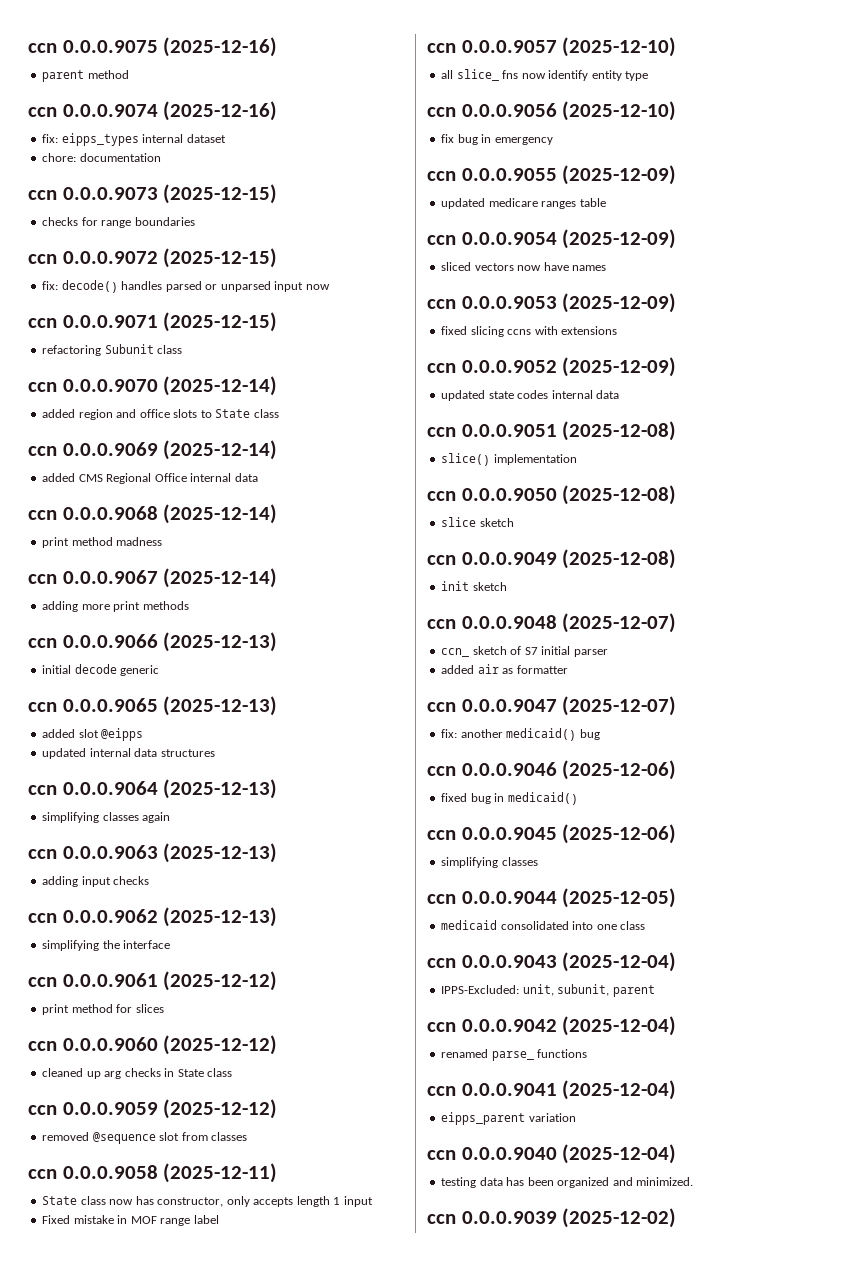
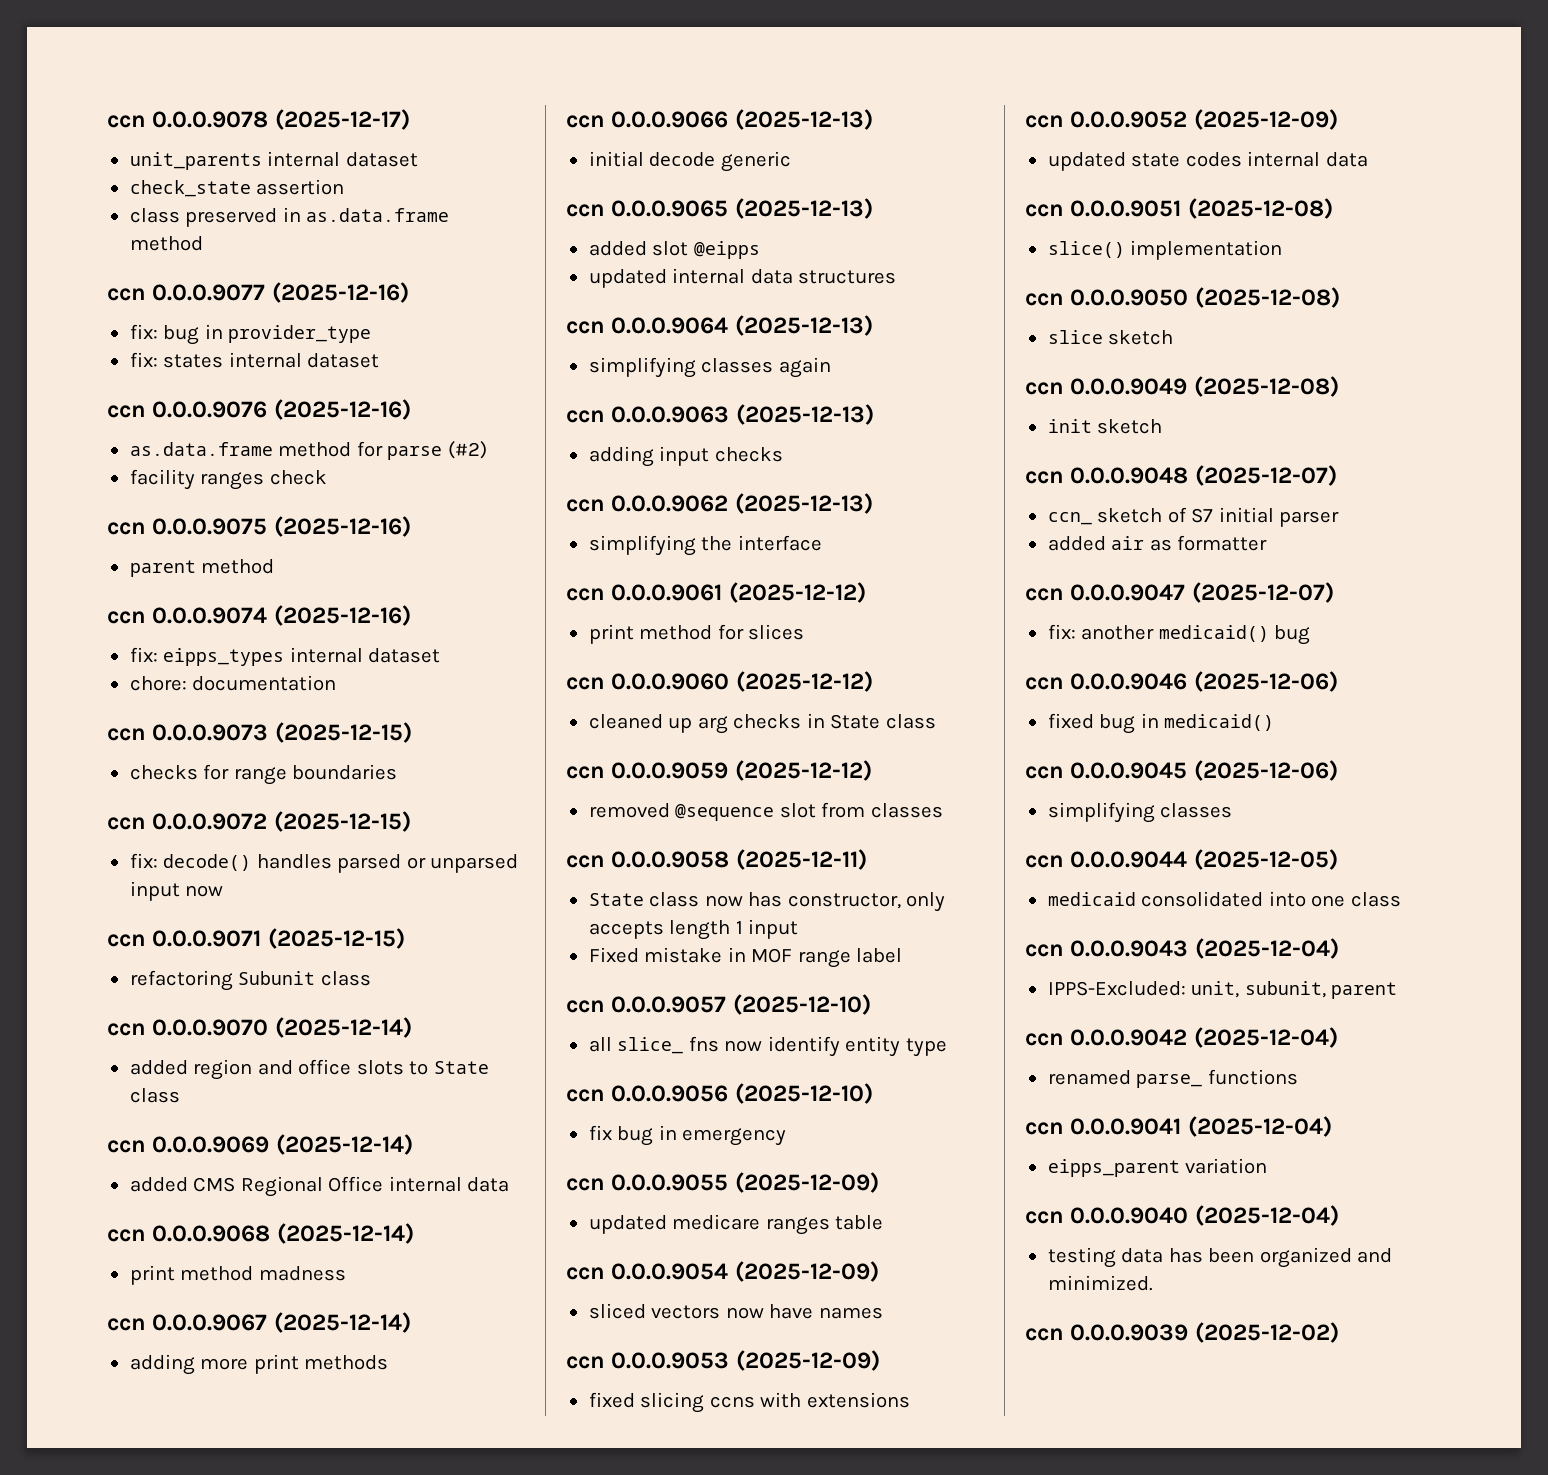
[28,43,57,53] ccn -> [107,109,410,130] [129,151,418,170] [129,179,345,197] [129,207,450,227] [129,236,203,251] [107,282,409,303] [129,324,372,345] [129,352,380,368] [107,399,411,420] [129,441,487,460] [129,469,327,490] [107,522,146,535] ccn 0.0.0.9078 (2025-12-17) // unit_parents internal dataset // check_state assertion // class preserved in as.data.frame method // ccn 0.0.0.9077 (2025-12-16) // fix: bug in provider_type // fix: states internal dataset // ccn 0.0.0.9076 (2025-12-16) // as.data.frame method for parse (#2) // facility ranges check // ccn

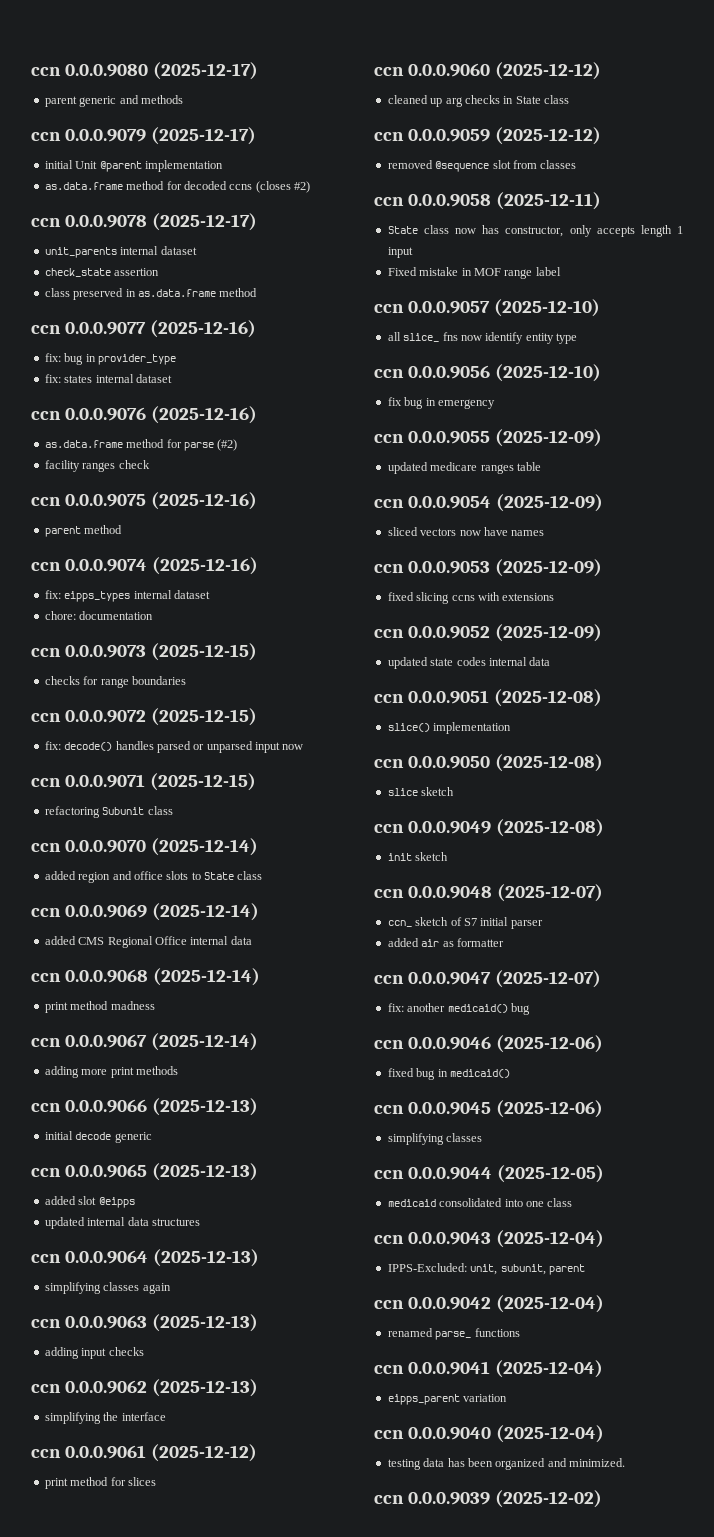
[107,115,146,128] ccn -> [31,62,258,80] [44,95,183,107] [31,127,256,145] [44,160,223,172] [44,181,310,193] [31,218,61,227] ccn 0.0.0.9080 (2025-12-17) // parent generic and methods // ccn 0.0.0.9079 (2025-12-17) // initial Unit @parent implementation // as.data.frame method for decoded ccns (closes #2) // ccn

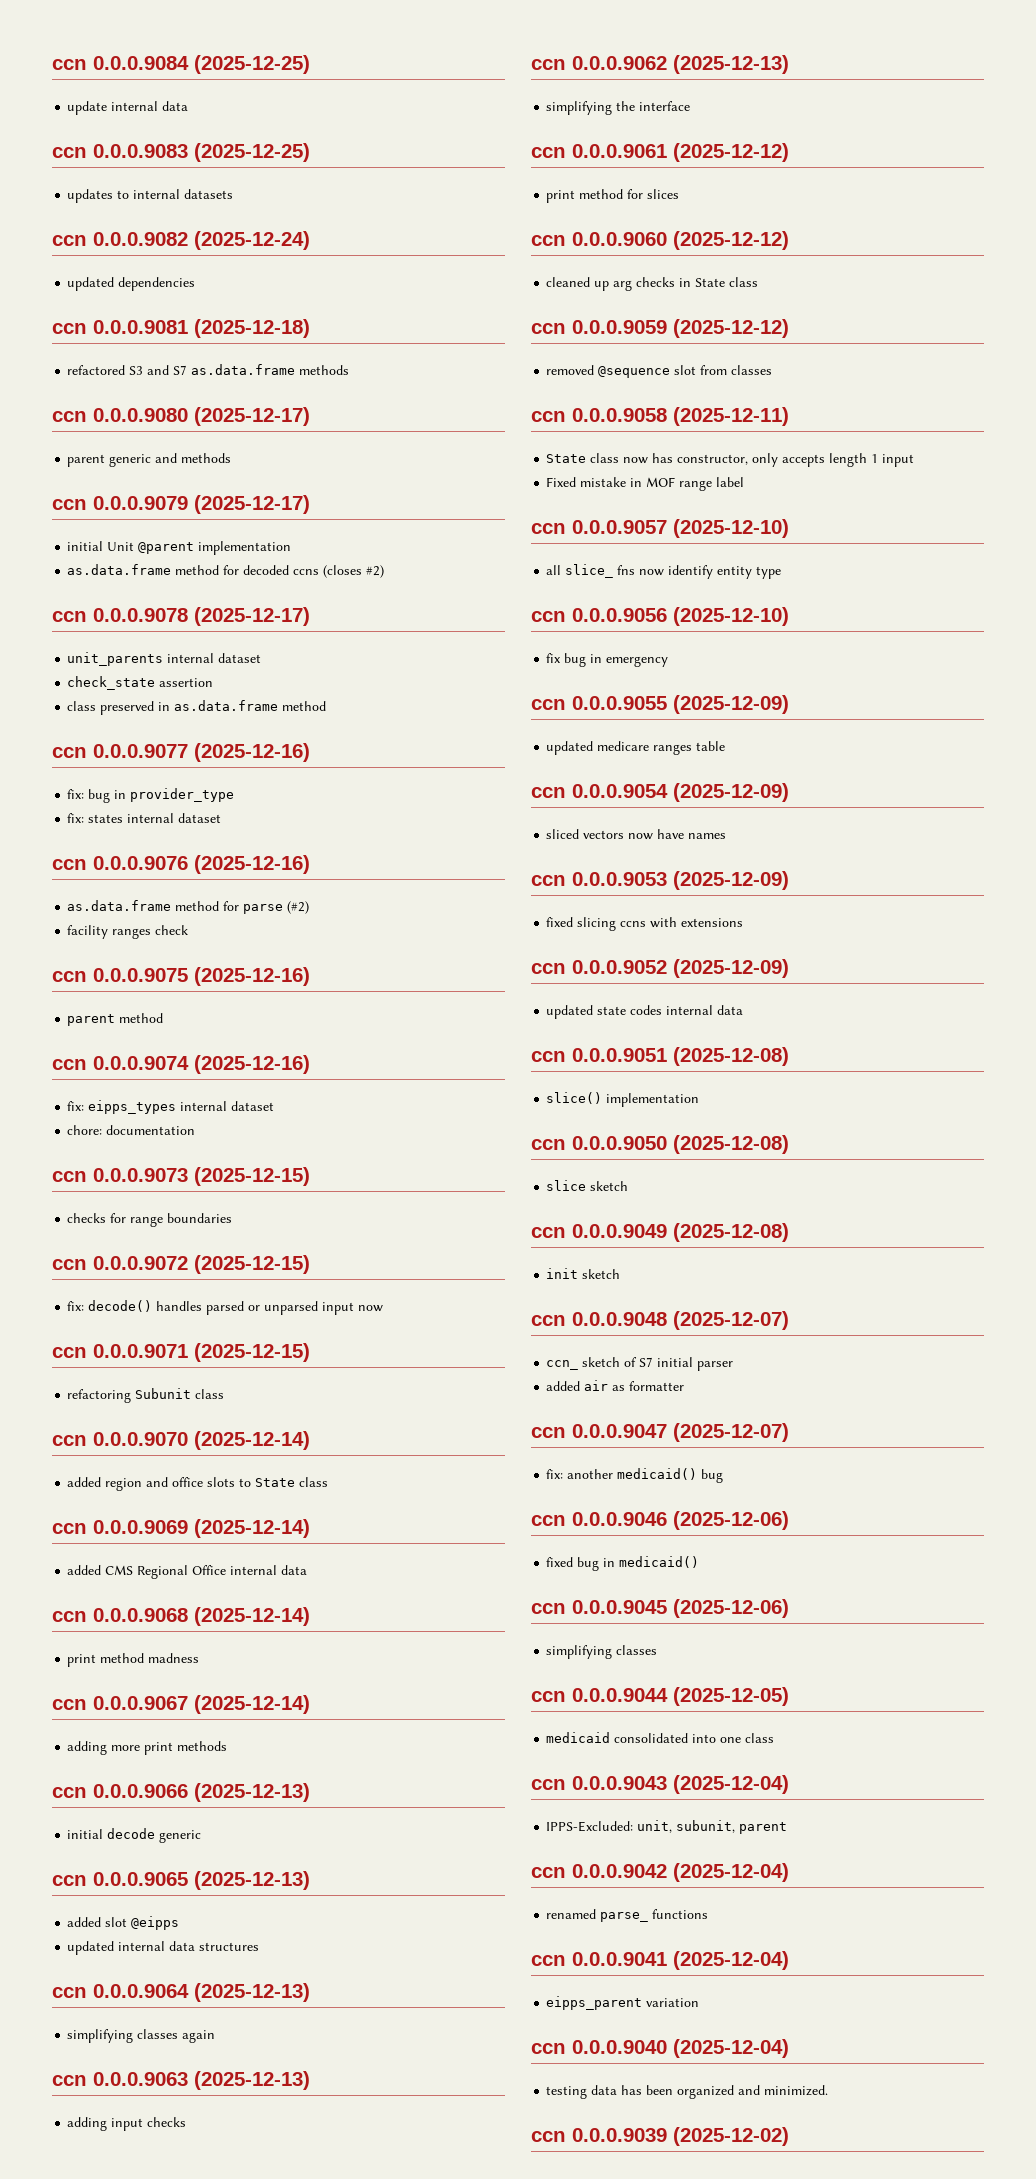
[31,67,61,76] ccn -> [52,55,310,74] [67,101,189,115] [52,143,310,162] [67,189,234,203] [52,231,310,250] [67,277,196,291] [52,319,310,338] [67,364,350,375] [52,411,87,422] ccn 0.0.0.9084 (2025-12-25) // update internal data // ccn 0.0.0.9083 (2025-12-25) // updates to internal datasets // ccn 0.0.0.9082 (2025-12-24) // updated dependencies // ccn 0.0.0.9081 (2025-12-18) // refactored S3 and S7 as.data.frame methods // ccn

